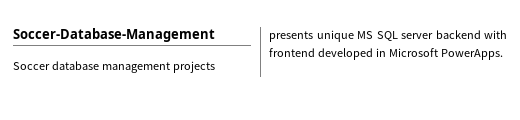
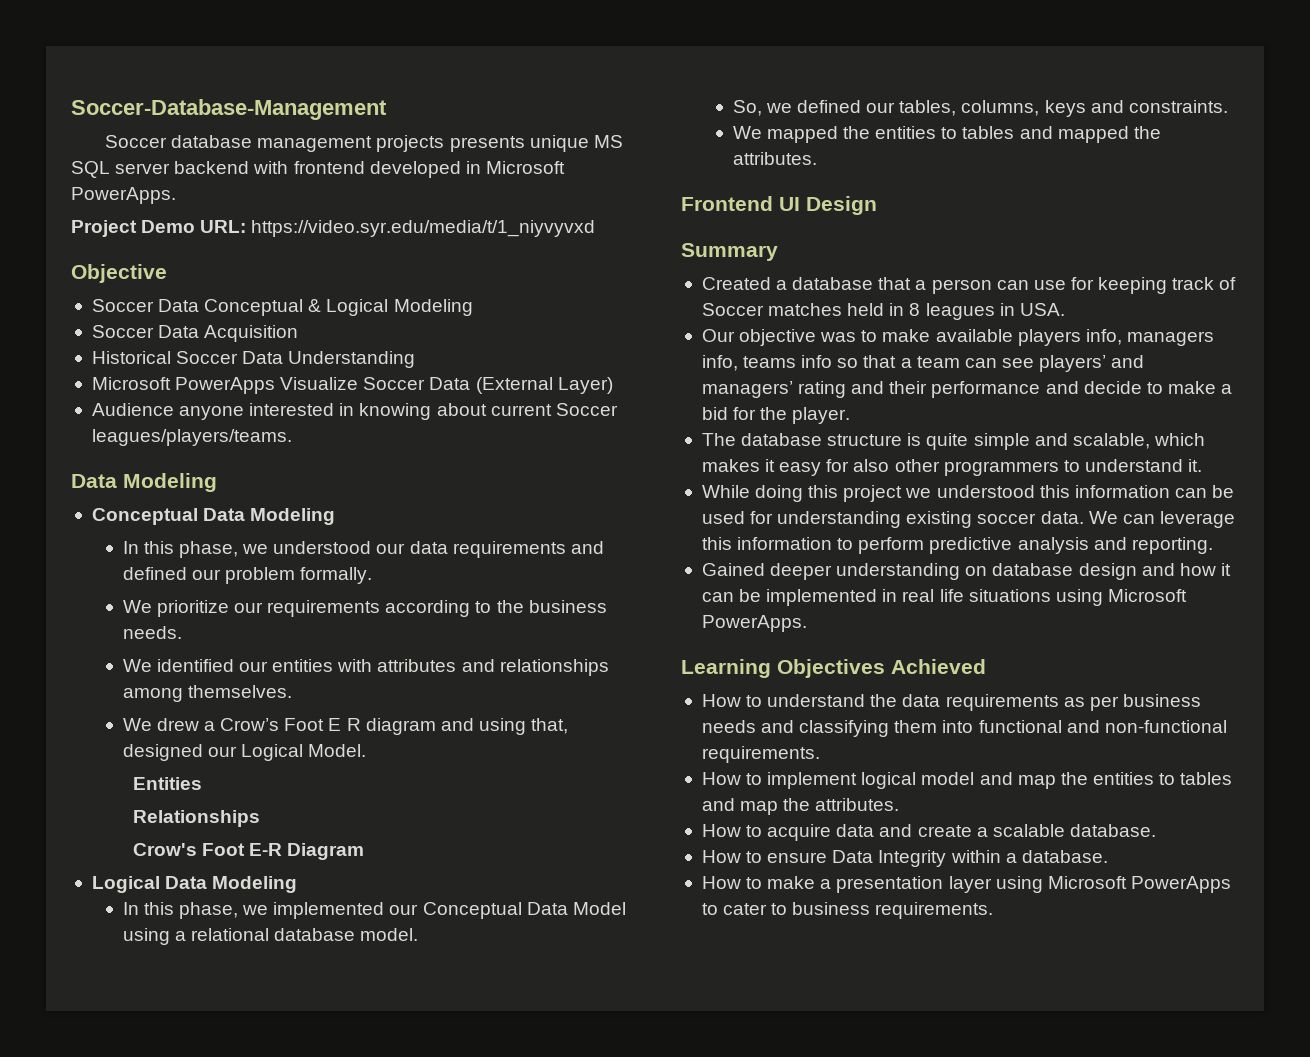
(503, 54) none -> [71,220,596,237] [71,264,167,283] [91,299,473,316] [91,325,299,342] [91,351,416,368] [91,377,613,394] [91,403,618,420] [91,429,292,446] [71,473,217,492] [91,508,336,525] [122,541,604,558] [122,567,373,584] [122,600,607,617] [122,626,182,639] [122,659,609,676] [122,685,292,702] [122,718,569,735] [122,744,367,761] [132,777,202,790] [132,810,260,827] [132,843,365,860] [91,876,298,893] [122,902,626,919] [122,928,419,945] [732,100,1228,117] [732,126,1161,143] [732,152,817,165] [681,196,877,215] [681,243,778,261] [701,277,1237,294] [701,303,1065,320] [701,329,1214,346] [701,355,1145,372] [701,381,1233,398] [701,407,851,424] [701,433,1205,450] [701,459,1203,476] [701,485,1235,502] [701,511,1235,528] [701,537,1213,554] [701,563,1231,580] [701,589,1187,606] [701,615,807,632] [681,659,986,678] [701,694,1201,711] [701,720,1227,737] [701,746,820,763] [701,772,1233,789] [701,798,900,815] [701,824,1156,841] [701,850,1108,867] [701,876,1231,893] [701,902,994,919] // Project Demo URL: https://video.syr.edu/media/t/1_niyvyvxd // Objective // Soccer Data Conceptual & Logical Modeling // Soccer Data Acquisition // Historical Soccer Data Understanding // Microsoft PowerApps Visualize Soccer Data (External Layer) // Audience anyone interested in knowing about current Soccer leagues/players/teams. // Data Modeling // Conceptual Data Modeling // In this phase, we understood our data requirements and defined our problem formally. // We prioritize our requirements according to the business needs. // We identified our entities with attributes and relationships among themselves. // We drew a Crow’s Foot E R diagram and using that, designed our Logical Model. // Entities // Relationships // Crow's Foot E-R Diagram // Logical Data Modeling // In this phase, we implemented our Conceptual Data Model using a relational database model. // So, we defined our tables, columns, keys and constraints. // We mapped the entities to tables and mapped the attributes. // Frontend UI Design // Summary // Created a database that a person can use for keeping track of Soccer matches held in 8 leagues in USA. // Our objective was to make available players info, managers info, teams info so that a team can see players’ and managers’ rating and their performance and decide to make a bid for the player. // The database structure is quite simple and scalable, which makes it easy for also other programmers to understand it. // While doing this project we understood this information can be used for understanding existing soccer data. We can leverage this information to perform predictive analysis and reporting. // Gained deeper understanding on database design and how it can be implemented in real life situations using Microsoft PowerApps. // Learning Objectives Achieved // How to understand the data requirements as per business needs and classifying them into functional and non-functional requirements. // How to implement logical model and map the entities to tables and map the attributes. // How to acquire data and create a scalable database. // How to ensure Data Integrity within a database. // How to make a presentation layer using Microsoft PowerApps to cater to business requirements.

